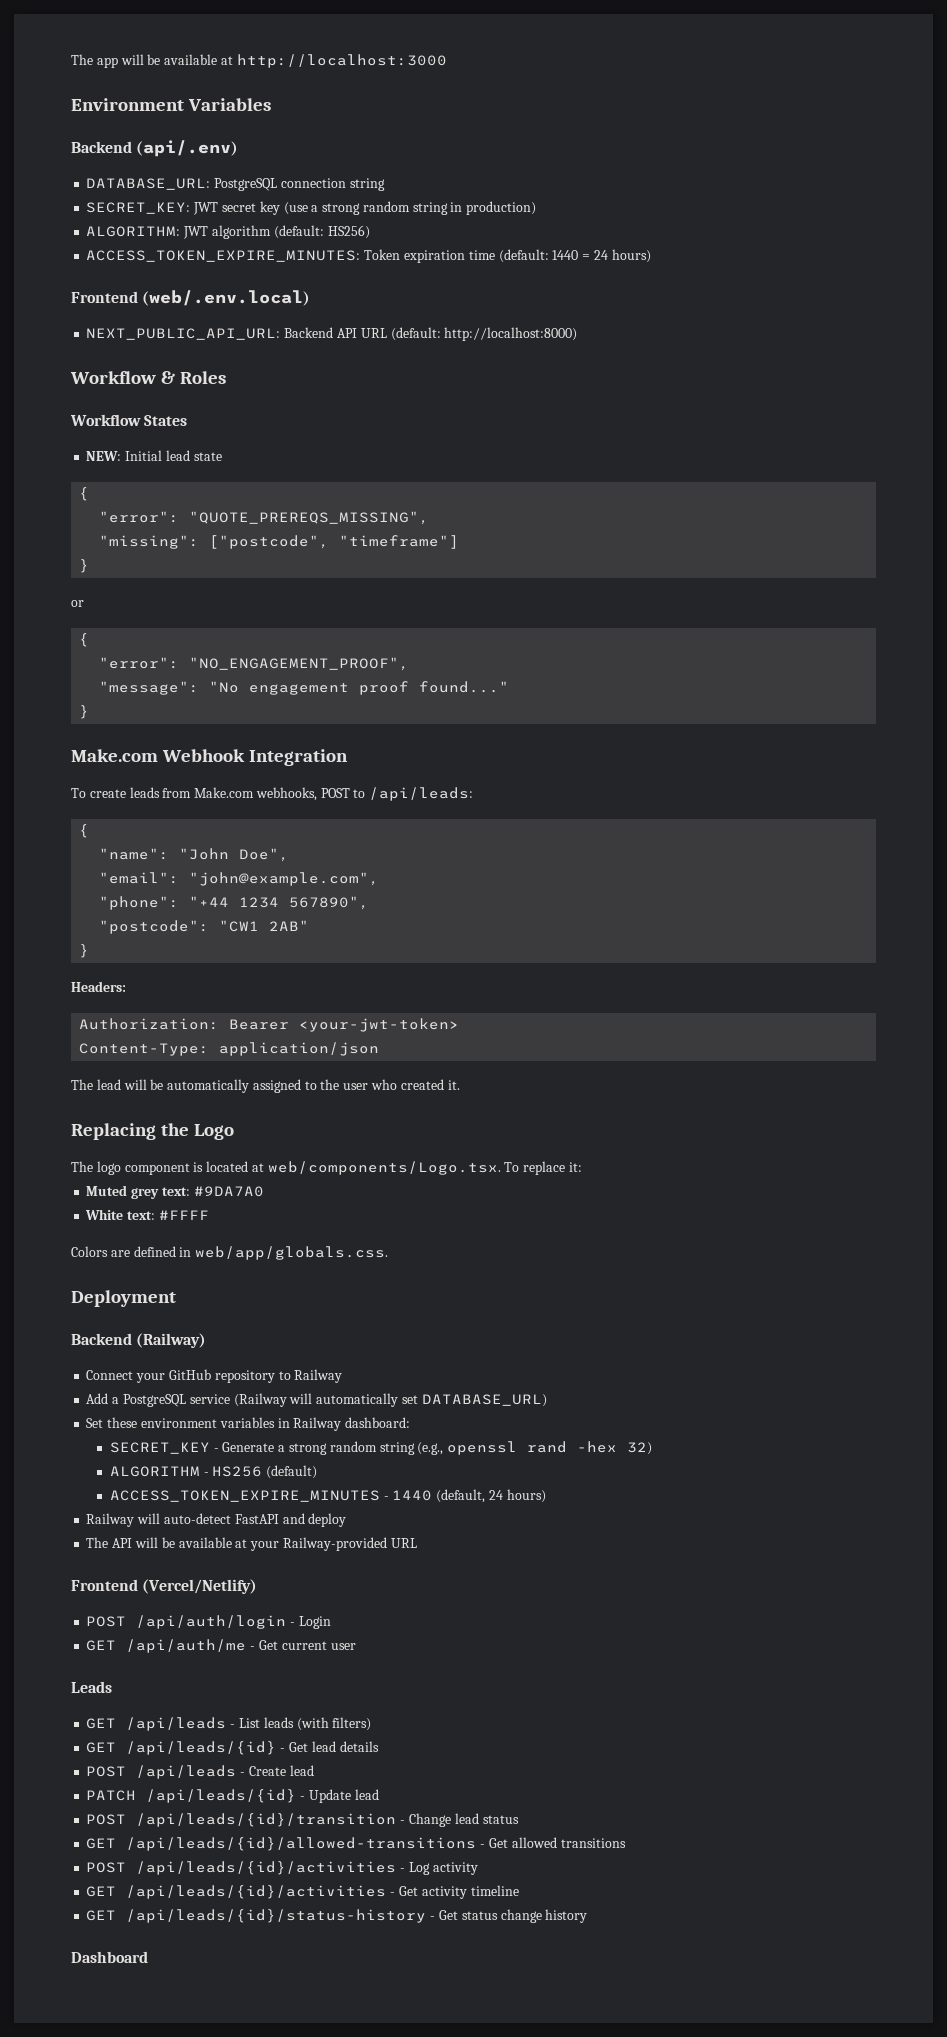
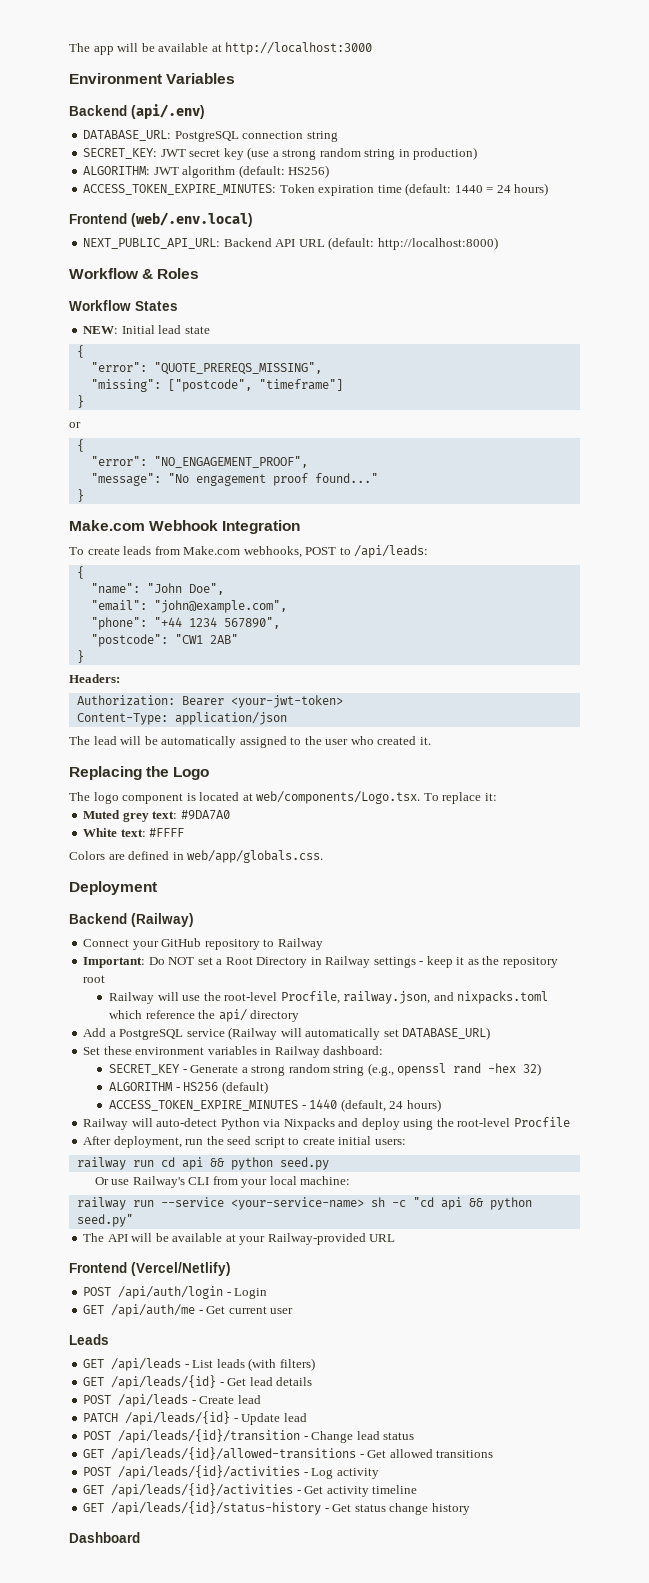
(343, 1376) none -> [83,956,558,968] [83,975,106,983] [109,991,549,1004] [109,1009,300,1022] // Important: Do NOT set a Root Directory in Railway settings - keep it as the repository root // Railway will use the root-level Procfile, railway.json, and nixpacks.toml which reference the api/ directory
[234,1514,279,1524] FastAPI -> [220,1118,335,1130] Python via Nixpacks
(347, 1520) none -> [403,1117,570,1130] [83,1136,406,1148] [76,1157,329,1170] [94,1176,351,1188] [76,1197,532,1210] [76,1214,133,1227] using the root-level Procfile // After deployment, run the seed script to create initial users: // railway run cd api && python seed.py // Or use Railway's CLI from your local machine: // railway run --service <your-service-name> sh -c "cd api && python seed.py"

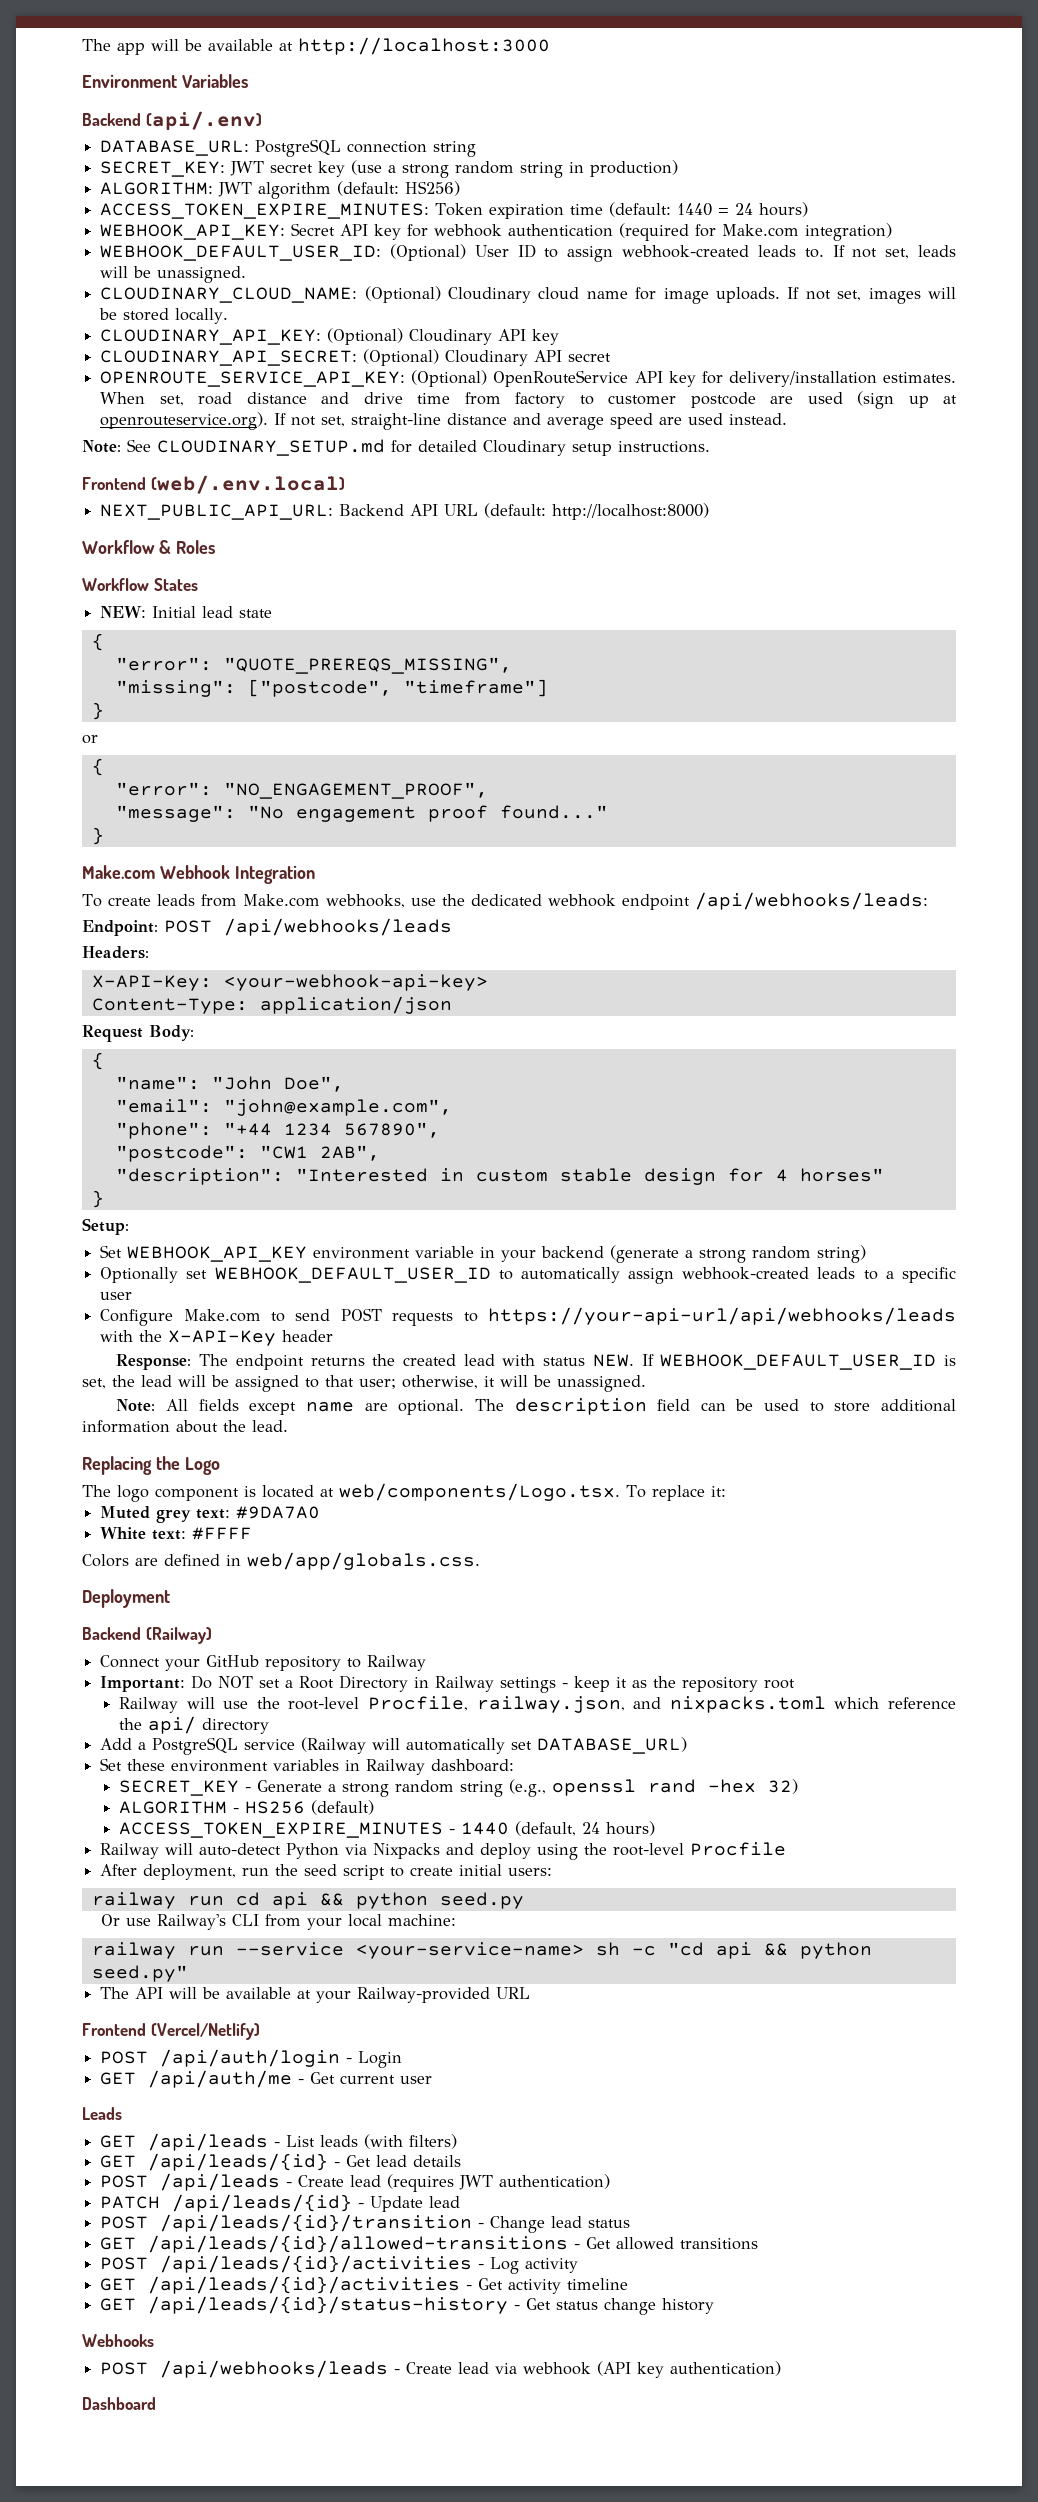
(549, 189) none -> [100,223,893,241] [100,244,956,262] [100,266,247,283] [100,286,957,304] [99,308,229,324] [100,328,560,345] [100,349,612,366] [100,370,957,387] [100,391,958,409] [100,412,788,430] [82,439,710,456] // WEBHOOK_API_KEY: Secret API key for webhook authentication (required for Make.com integration) // WEBHOOK_DEFAULT_USER_ID: (Optional) User ID to assign webhook-created leads to. If not set, leads will be unassigned. // CLOUDINARY_CLOUD_NAME: (Optional) Cloudinary cloud name for image uploads. If not set, images will be stored locally. // CLOUDINARY_API_KEY: (Optional) Cloudinary API key // CLOUDINARY_API_SECRET: (Optional) Cloudinary API secret // OPENROUTE_SERVICE_API_KEY: (Optional) OpenRouteService API key for delivery/installation estimates. When set, road distance and drive time from factory to customer postcode are used (sign up at openrouteservice.org). If not set, straight-line distance and average speed are used instead. // Note: See CLOUDINARY_SETUP.md for detailed Cloudinary setup instructions.
[305,545,429,558] POST to /api/leads: -> [410,892,928,910] [82,918,452,936] [82,946,149,959] [91,974,488,991] [91,996,452,1014] [82,1025,194,1042] use the dedicated webhook endpoint /api/webhooks/leads: // Endpoint: POST /api/webhooks/leads // Headers: // X-API-Key: <your-webhook-api-key> // Content-Type: application/json // Request Body:
[209,634,238,644] [76,650,84,663] [69,674,120,683] [76,695,343,708] [76,712,287,725] [69,736,90,745] 2AB" // } // Headers: // Authorization: Bearer <your-jwt-token> // Content-Type: application/json // The -> [319,1145,380,1161] [115,1168,884,1185] [91,1190,104,1208] [82,1218,129,1235] [100,1245,867,1263] [100,1267,956,1284] [100,1292,133,1300] [100,1307,956,1326] [100,1330,334,1346] [116,1354,956,1370] [82,1375,135,1389] 2AB", // "description": "Interested in custom stable design for 4 horses" // } // Setup: // Set WEBHOOK_API_KEY environment variable in your backend (generate a strong random string) // Optionally set WEBHOOK_DEFAULT_USER_ID to automatically assign webhook-created leads to a specific user // Configure Make.com to send POST requests to https://your-api-url/api/webhooks/leads with the X-API-Key header // Response: The endpoint returns the created lead with status NEW. If WEBHOOK_DEFAULT_USER_ID is set, the
[161,736,237,748] automatically -> (229, 1381) none
[304,736,431,745] the user who created it. -> [325,1375,646,1392] [116,1398,956,1415] [82,1420,288,1433] that user; otherwise, it will be unassigned. // Note: All fields except name are optional. The description field can be used to store additional information about the lead.
(261, 1399) none -> [387,2174,611,2192] (requires JWT authentication)
(470, 1509) none -> [82,2334,154,2347] [100,2360,782,2378] // Webhooks // POST /api/webhooks/leads - Create lead via webhook (API key authentication)

